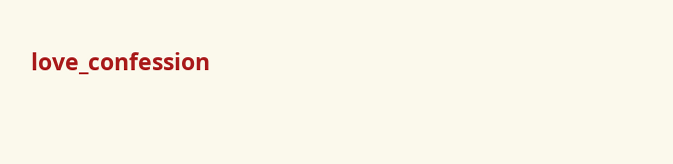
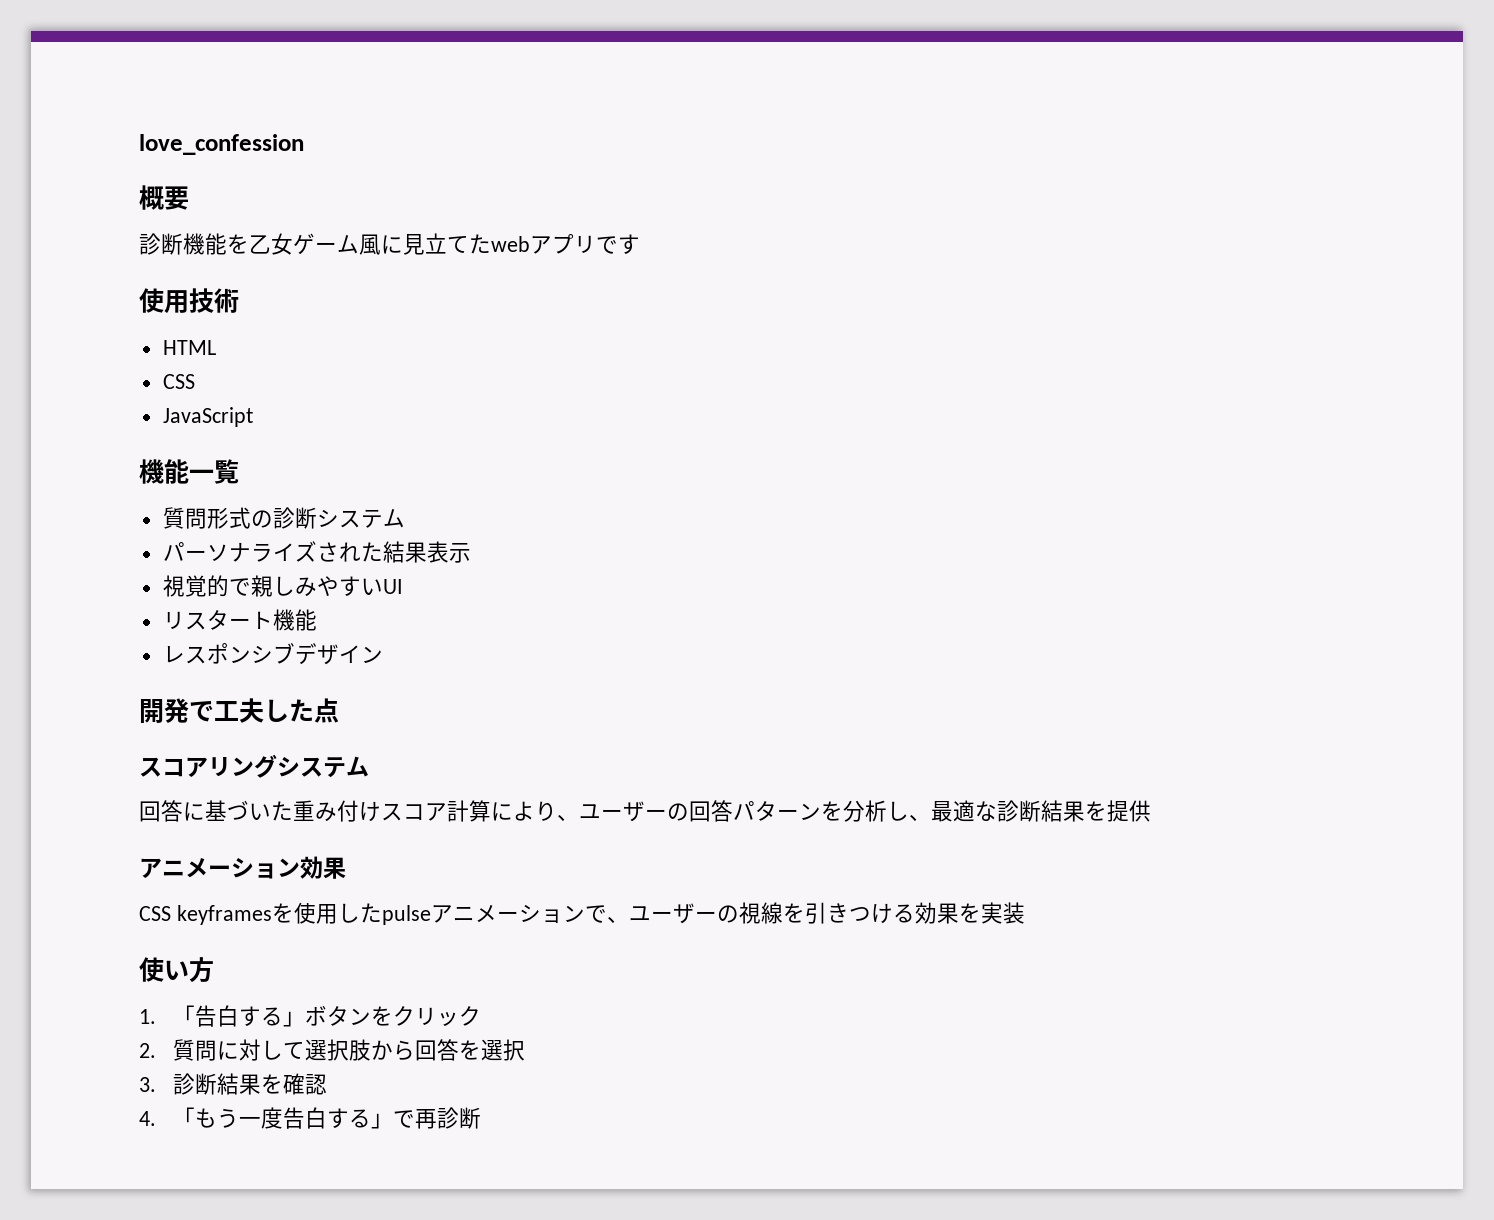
(210, 63) none -> [139,185,189,210] [139,233,640,255] [139,288,239,314] [162,340,216,355] [162,374,195,389] [162,407,253,427] [139,459,239,484] [162,507,405,529] [162,541,471,563] [162,575,403,597] [162,609,317,631] [162,643,383,665] [139,698,339,723] [139,754,369,778] [139,800,1151,822] [139,856,346,879] [139,902,1025,925] [139,957,214,983] [139,1005,481,1027] [139,1039,525,1061] [139,1073,327,1095] [139,1107,481,1129] // 概要 // 診断機能を乙女ゲーム風に見立てたwebアプリです // 使用技術 // HTML // CSS // JavaScript // 機能一覧 // 質問形式の診断システム // パーソナライズされた結果表示 // 視覚的で親しみやすいUI // リスタート機能 // レスポンシブデザイン // 開発で工夫した点 // スコアリングシステム // 回答に基づいた重み付けスコア計算により、ユーザーの回答パターンを分析し、最適な診断結果を提供 // アニメーション効果 // CSS keyframesを使用したpulseアニメーションで、ユーザーの視線を引きつける効果を実装 // 使い方 // 1.「告白する」ボタンをクリック // 2.質問に対して選択肢から回答を選択 // 3.診断結果を確認 // 4.「もう一度告白する」で再診断

